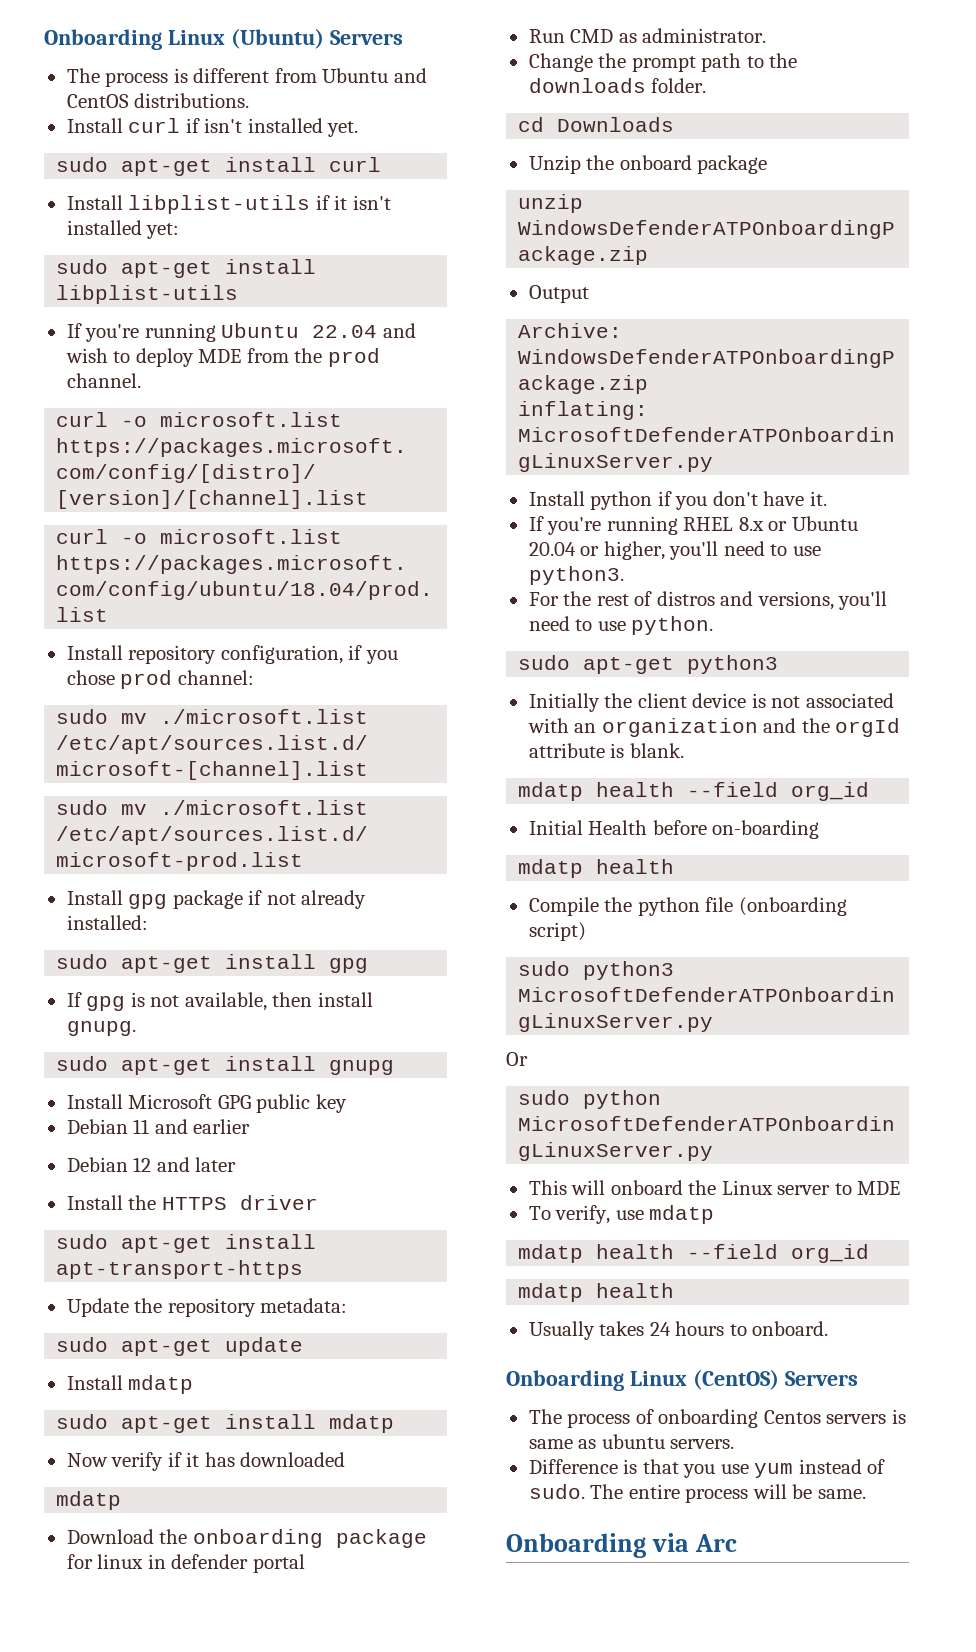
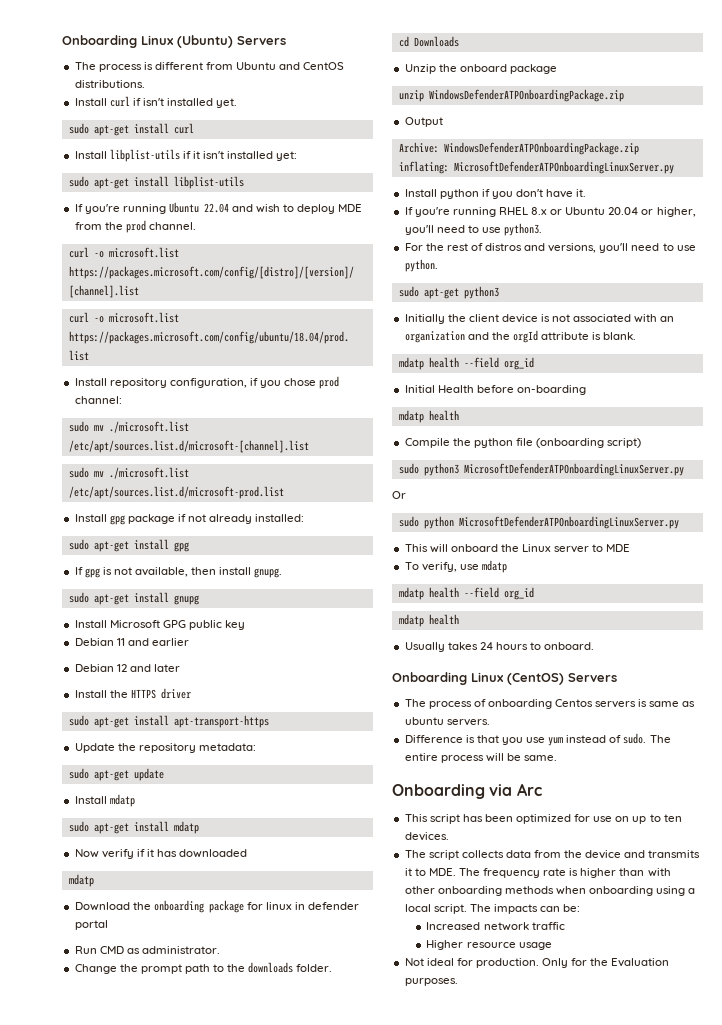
(738, 1543) none -> [404,814,682,824] [404,832,449,841] [404,850,701,860] [404,868,671,878] [404,886,696,896] [404,904,581,914] [426,922,565,931] [426,940,552,950] [404,958,670,968] [404,978,458,986] // This script has been optimized for use on up to ten devices. // The script collects data from the device and transmits it to MDE. The frequency rate is higher than with other onboarding methods when onboarding using a local script. The impacts can be: // Increased network traffic // Higher resource usage // Not ideal for production. Only for the Evaluation purposes.

